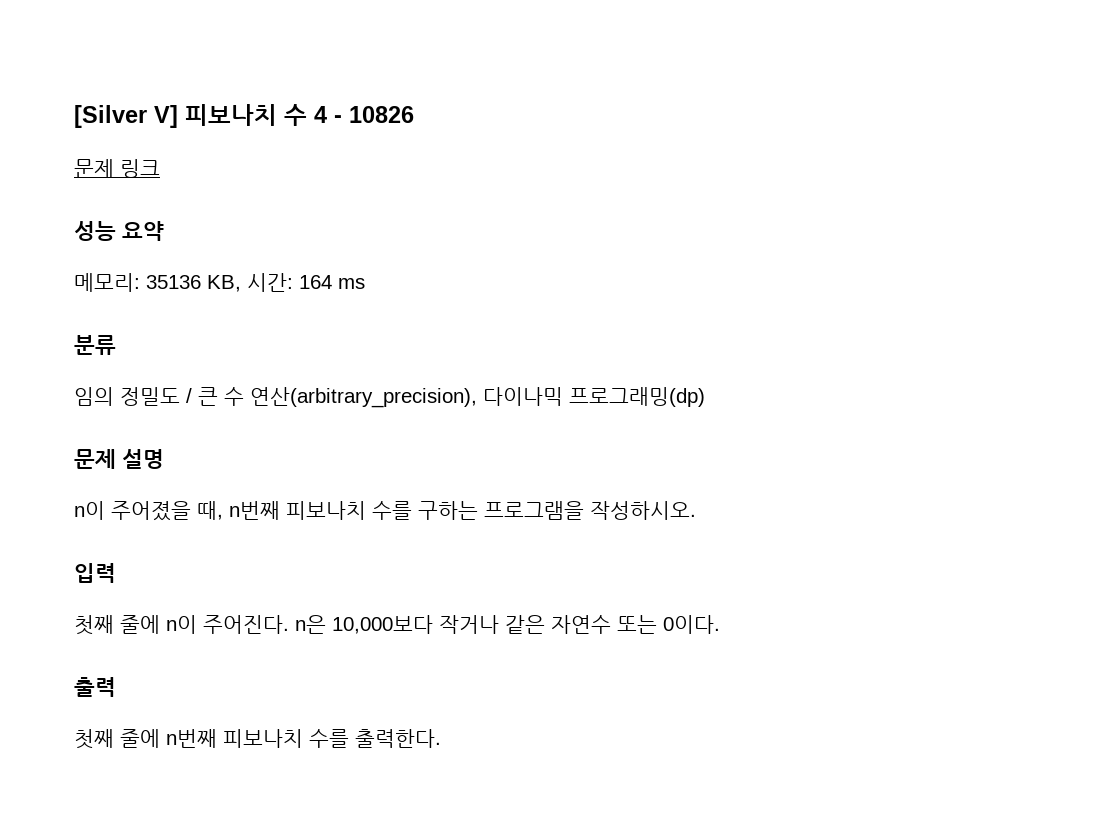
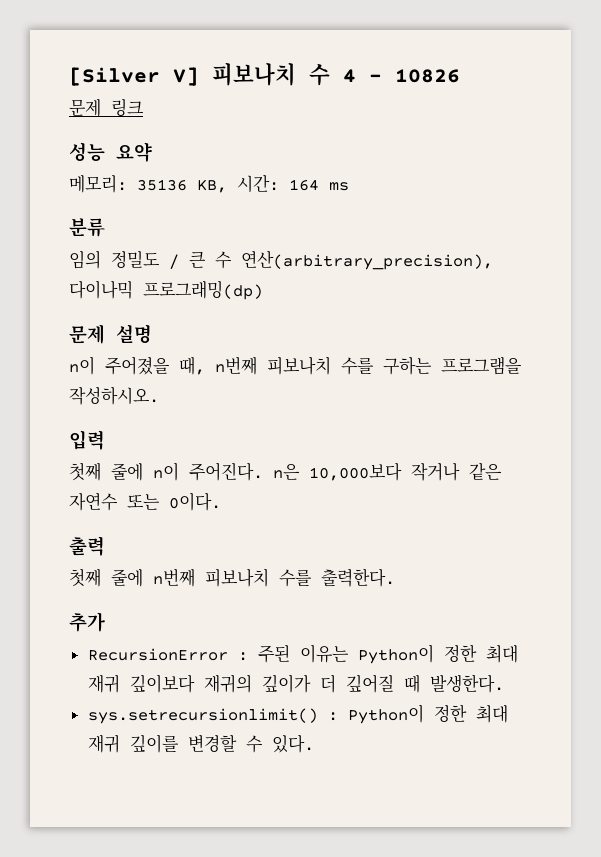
(441, 738) none -> [69,612,105,632] [87,644,518,664] [87,674,504,693] [87,704,508,724] [87,734,314,753] // 추가 // RecursionError : 주된 이유는 Python이 정한 최대 재귀 깊이보다 재귀의 깊이가 더 깊어질 때 발생한다. // sys.setrecursionlimit() : Python이 정한 최대 재귀 깊이를 변경할 수 있다.

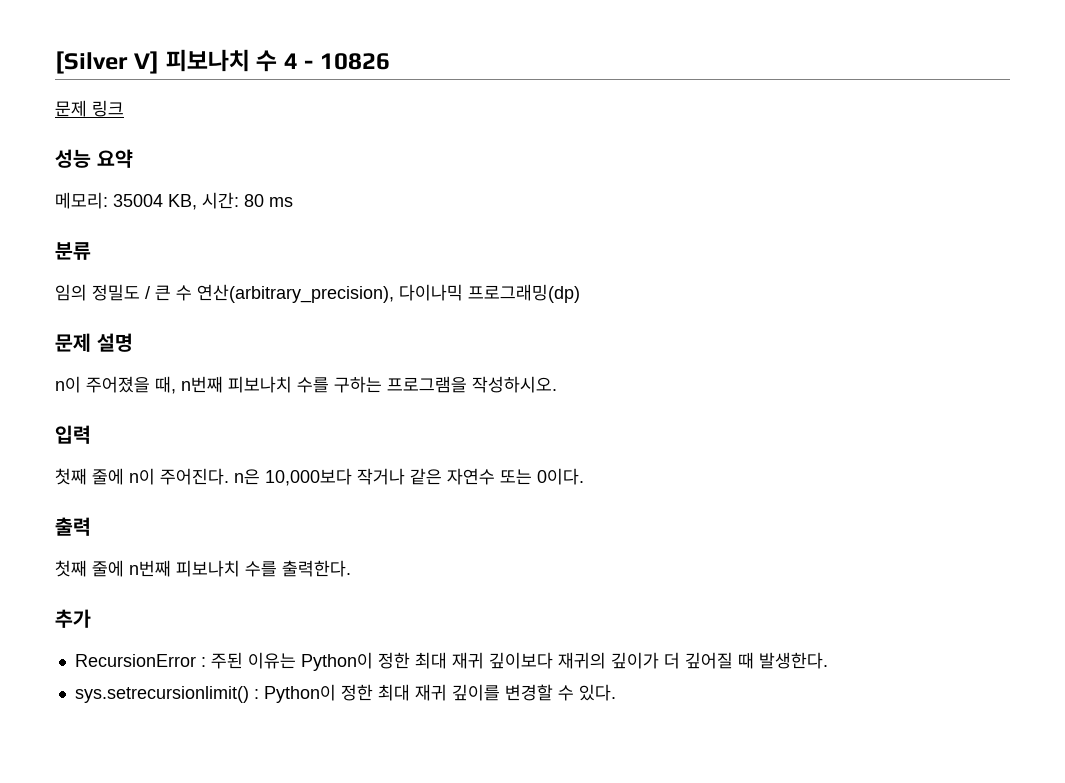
[137,179,187,191] 35136 -> [113,194,163,207] 35004
[289,179,319,191] 164 -> [244,194,264,207] 80

